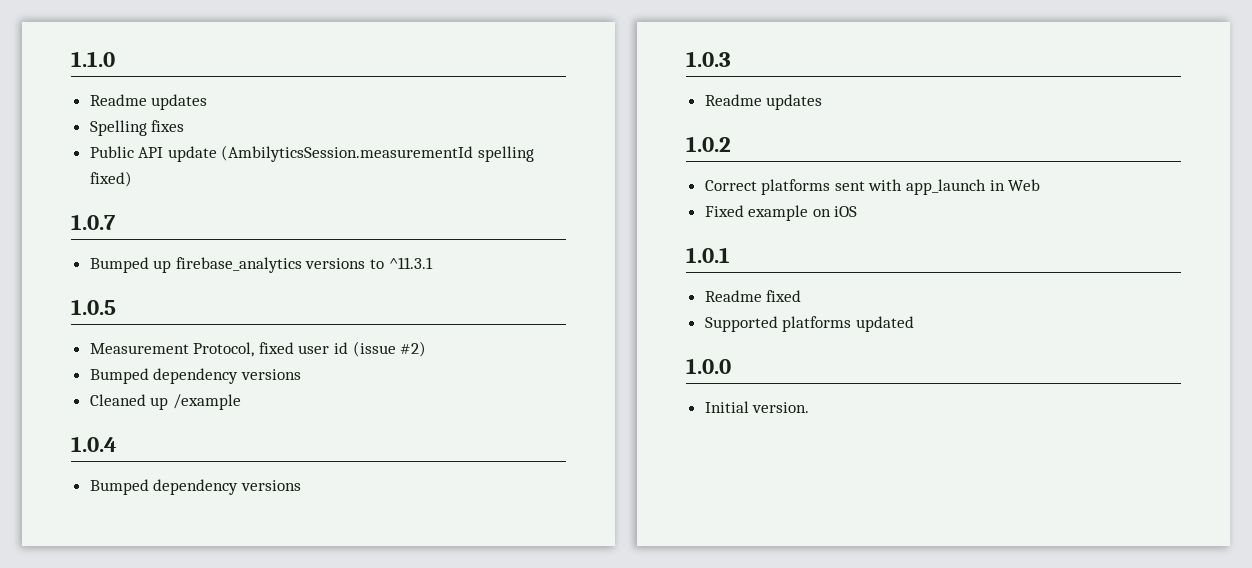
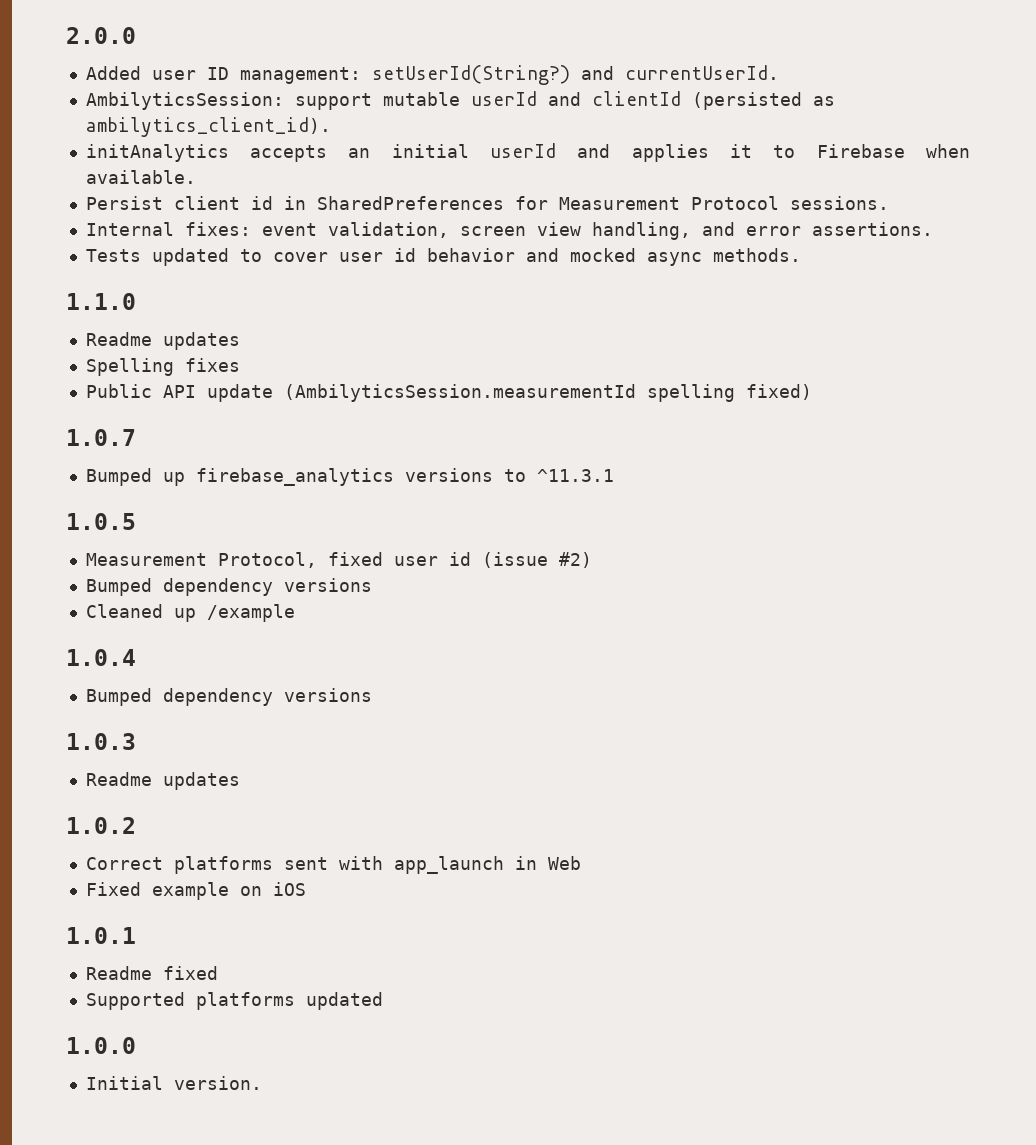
(71, 59) none -> [66,27,136,44] [85,65,779,85] [85,91,835,110] [85,117,331,137] [85,143,971,162] [85,170,196,184] [85,196,889,210] [85,222,933,240] [85,248,801,266] 2.0.0 // Added user ID management: setUserId(String?) and currentUserId. // AmbilyticsSession: support mutable userId and clientId (persisted as ambilytics_client_id). // initAnalytics accepts an initial userId and applies it to Firebase when available. // Persist client id in SharedPreferences for Measurement Protocol sessions. // Internal fixes: event validation, screen view handling, and error assertions. // Tests updated to cover user id behavior and mocked async methods. //

